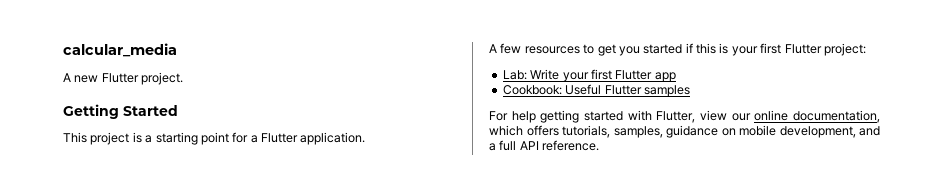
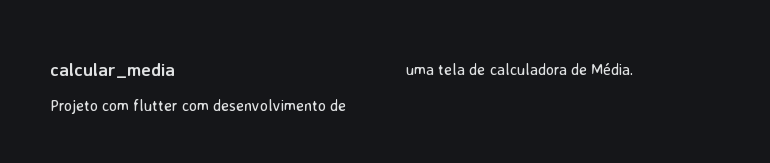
[63,72,184,85] [63,104,178,119] [63,132,366,145] [489,43,866,56] [502,69,676,82] [502,84,690,97] [489,110,880,123] [489,125,880,138] [489,140,600,151] A new Flutter project. // Getting Started // This project is a starting point for a Flutter application. // A few resources to get you started if this is your first Flutter project: // Lab: Write your first Flutter app // Cookbook: Useful Flutter samples // For help getting started with Flutter, view our online documentation, which offers tutorials, samples, guidance on mobile development, and a full API reference. -> [50,99,346,114] [406,63,633,75] Projeto com flutter com desenvolvimento de uma tela de calculadora de Média.

